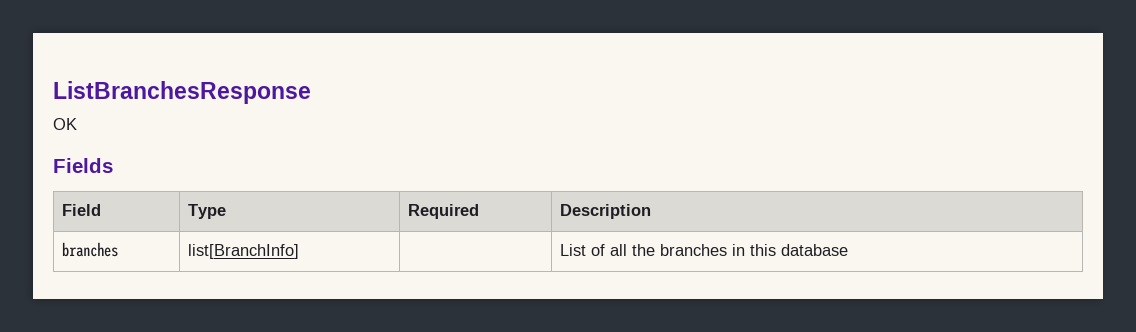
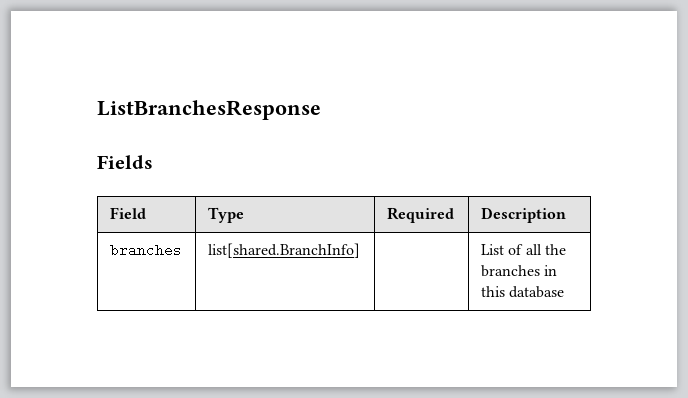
[53,118,77,130] // OK -> (321, 110) none
[187,244,299,259] list[BranchInfo] -> [207,243,360,258] list[shared.BranchInfo]

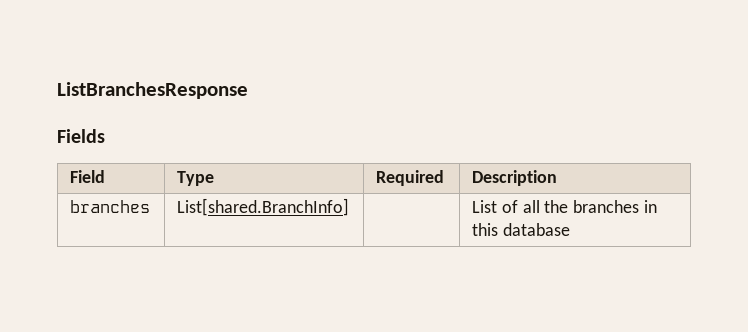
[207,243,360,258] list[shared.BranchInfo] -> [177,198,350,216] List[shared.BranchInfo]

